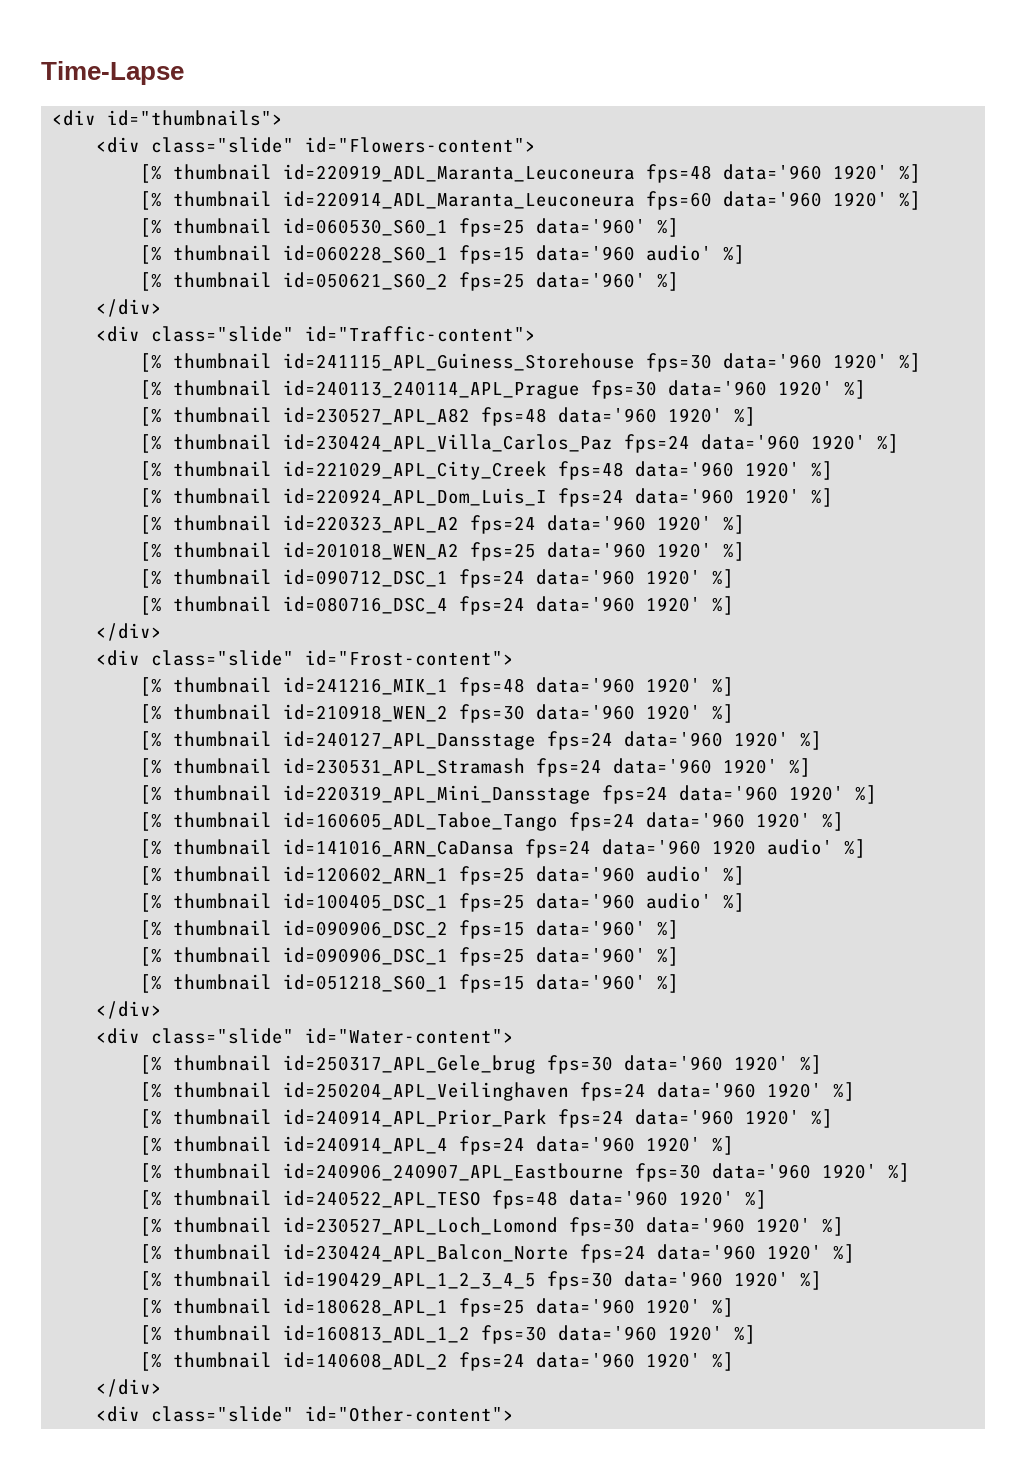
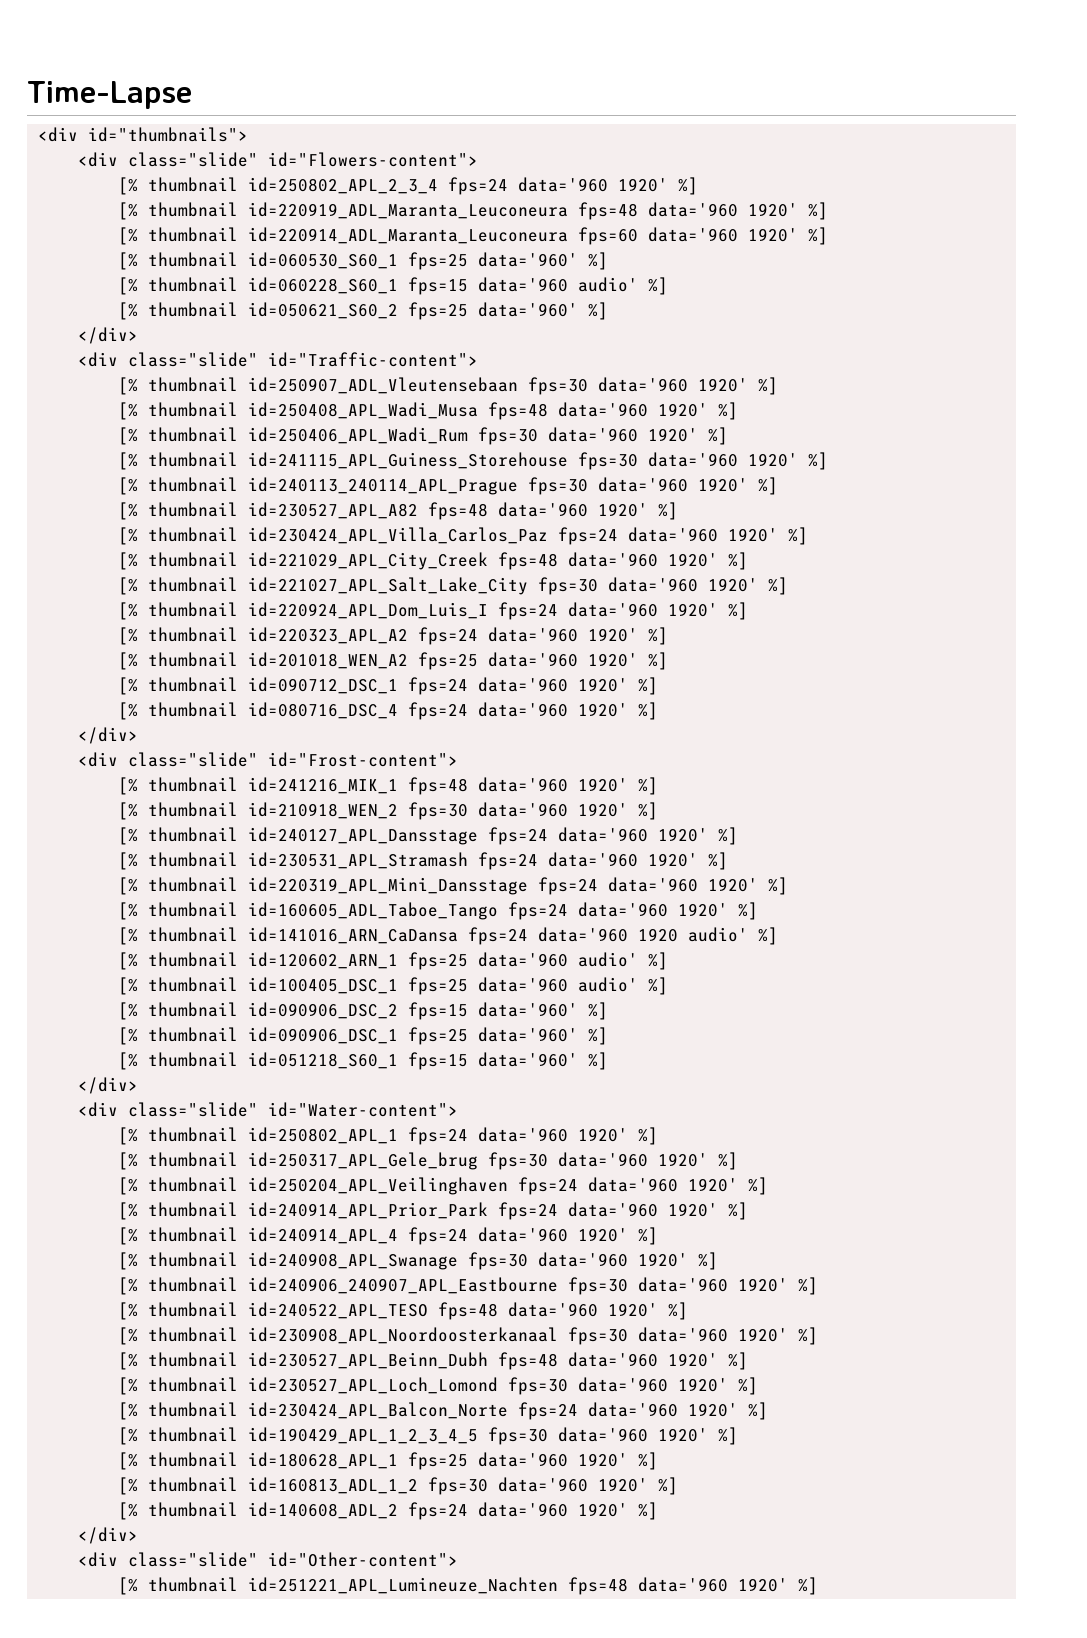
(537, 145) none -> [117,177,698,195] // [% thumbnail id=250802_APL_2_3_4 fps=24 data='960 1920' %]
(537, 334) none -> [117,377,778,395] [117,402,738,420] [117,427,728,445] // [% thumbnail id=250907_ADL_Vleutensebaan fps=30 data='960 1920' %] // [% thumbnail id=250408_APL_Wadi_Musa fps=48 data='960 1920' %] // [% thumbnail id=250406_APL_Wadi_Rum fps=30 data='960 1920' %]
(834, 470) none -> [117,577,788,595] // [% thumbnail id=221027_APL_Salt_Lake_City fps=30 data='960 1920' %]
(515, 1036) none -> [117,1127,658,1145] // [% thumbnail id=250802_APL_1 fps=24 data='960 1920' %]
(735, 1145) none -> [117,1252,718,1270] // [% thumbnail id=240908_APL_Swanage fps=30 data='960 1920' %]
(768, 1199) none -> [117,1327,818,1345] [117,1352,748,1370] // [% thumbnail id=230908_APL_Noordoosterkanaal fps=30 data='960 1920' %] // [% thumbnail id=230527_APL_Beinn_Dubh fps=48 data='960 1920' %]
(515, 1414) none -> [117,1577,818,1595] // [% thumbnail id=251221_APL_Lumineuze_Nachten fps=48 data='960 1920' %]

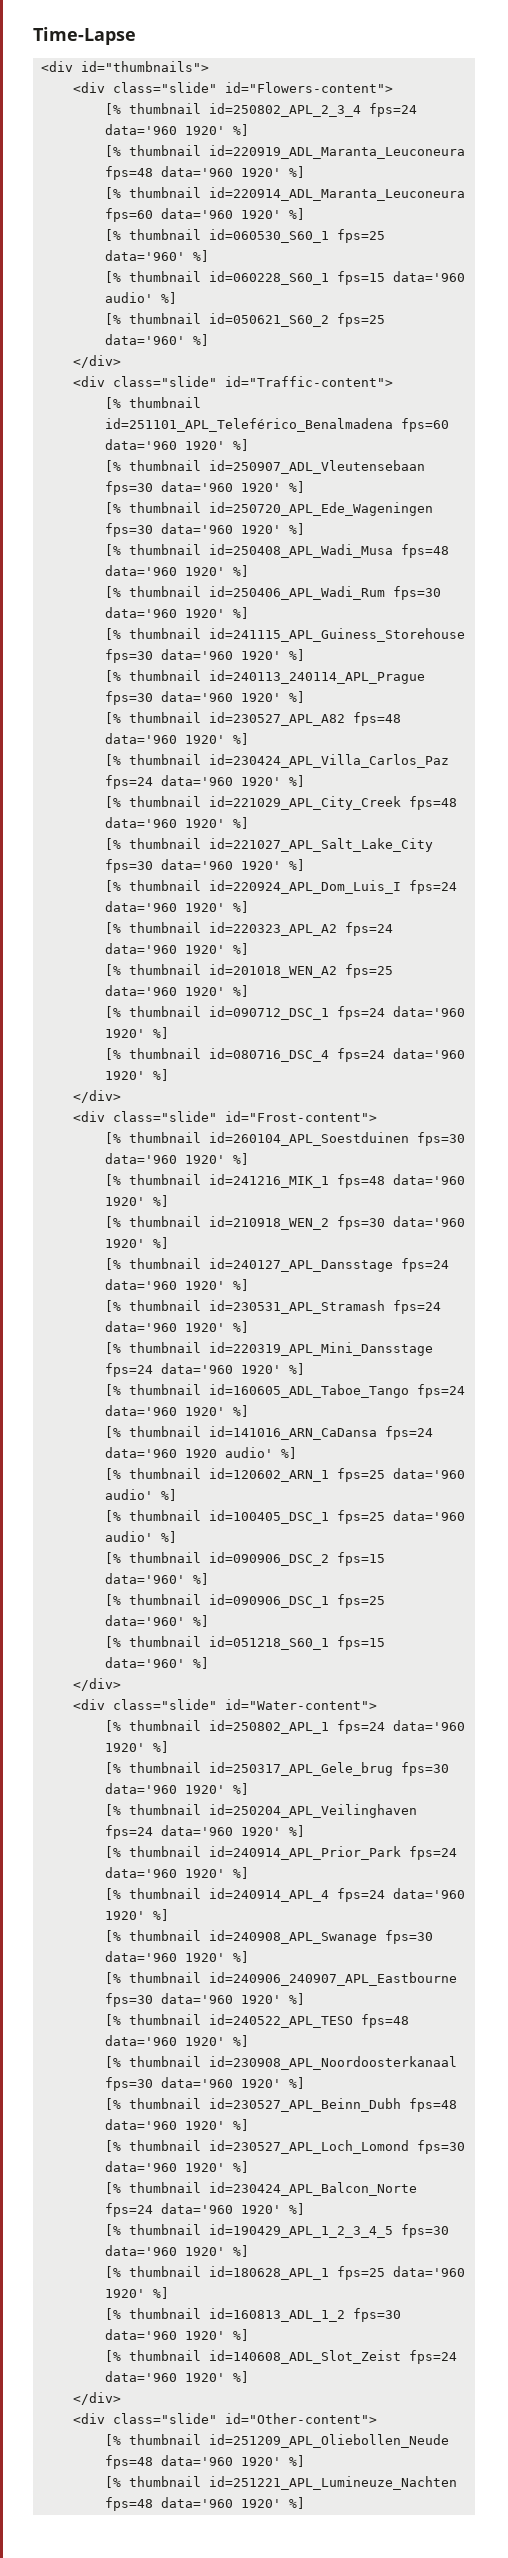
(478, 359) none -> [104,397,201,409] [104,418,449,432] [104,439,249,451] // [% thumbnail id=251101_APL_Teleférico_Benalmadena fps=60 data='960 1920' %]
(778, 386) none -> [104,502,433,516] [104,523,305,537] // [% thumbnail id=250720_APL_Ede_Wageningen fps=30 data='960 1920' %]
(458, 759) none -> [104,1132,465,1146] [104,1153,249,1165] // [% thumbnail id=260104_APL_Soestduinen fps=30 data='960 1920' %]
[247,1502,398,1519] id=140608_ADL_2 -> [208,2350,401,2364] id=140608_ADL_Slot_Zeist
(458, 1559) none -> [104,2434,449,2448] [104,2455,305,2469] // [% thumbnail id=251209_APL_Oliebollen_Neude fps=48 data='960 1920' %]

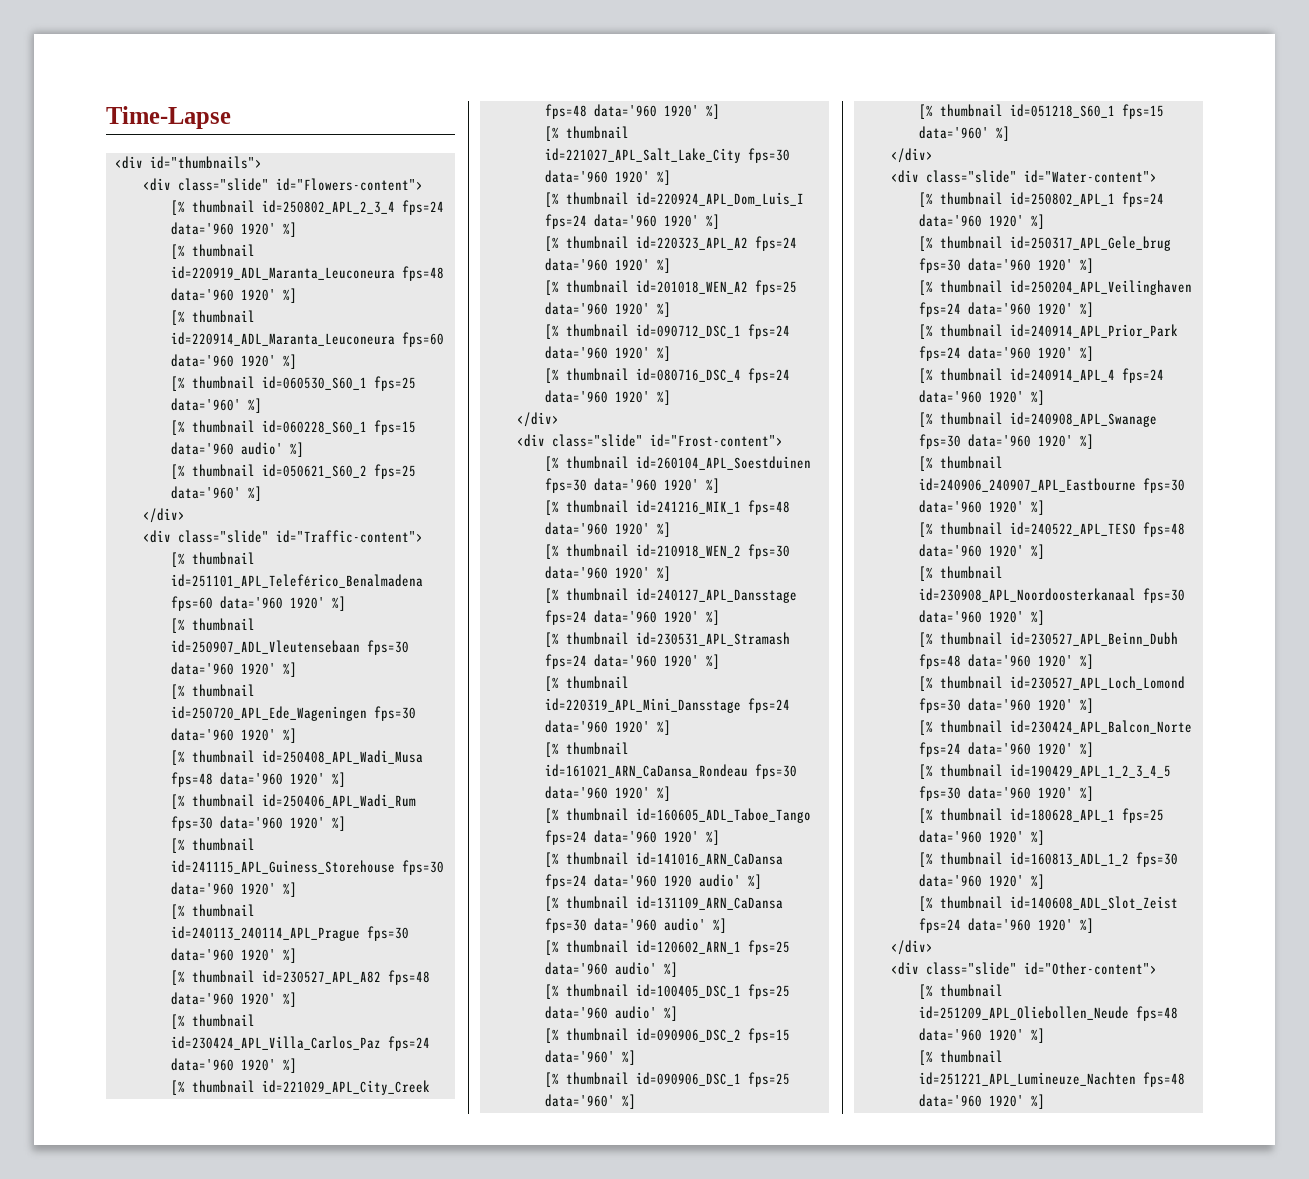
(305, 1369) none -> [545,742,630,757] [545,764,798,779] [545,786,672,801] // [% thumbnail id=161021_ARN_CaDansa_Rondeau fps=30 data='960 1920' %]
(297, 1453) none -> [545,896,784,911] [545,918,728,933] // [% thumbnail id=131109_ARN_CaDansa fps=30 data='960 audio' %]

